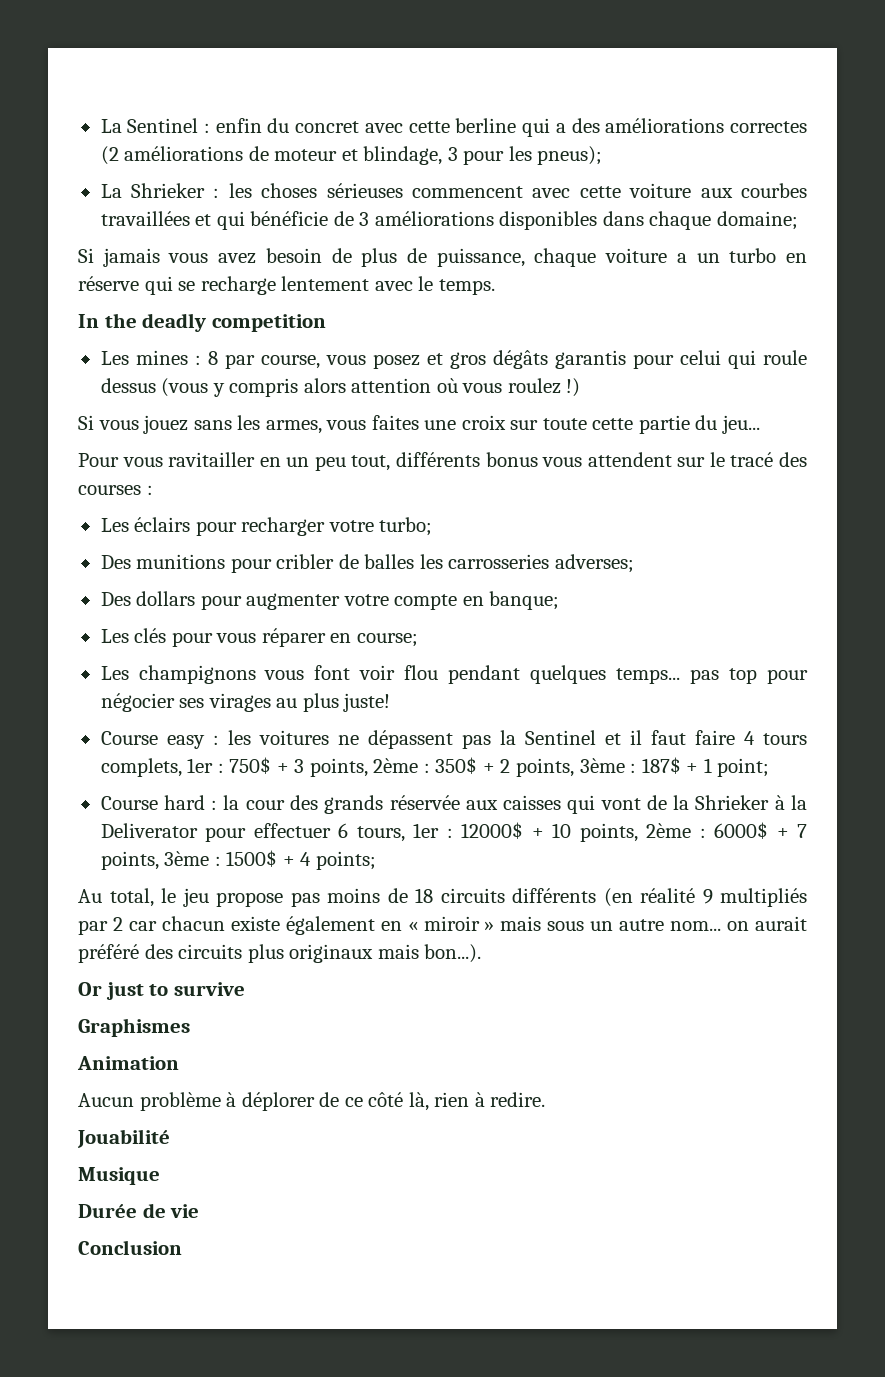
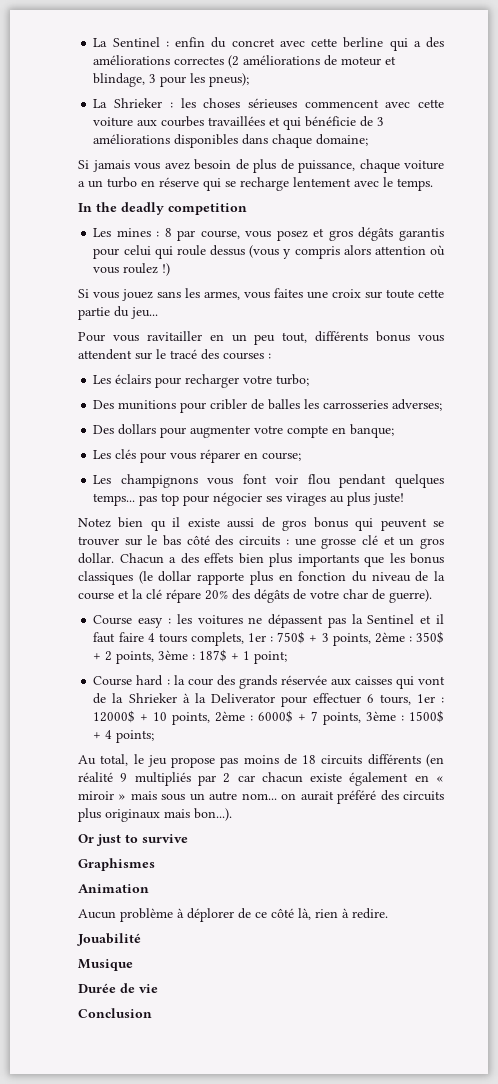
(391, 702) none -> [78,517,444,531] [78,535,444,549] [78,553,444,567] [78,571,445,585] [78,589,432,603] // Notez bien qu il existe aussi de gros bonus qui peuvent se trouver sur le bas côté des circuits : une grosse clé et un gros dollar. Chacun a des effets bien plus importants que les bonus classiques (le dollar rapporte plus en fonction du niveau de la course et la clé répare 20% des dégâts de votre char de guerre).

